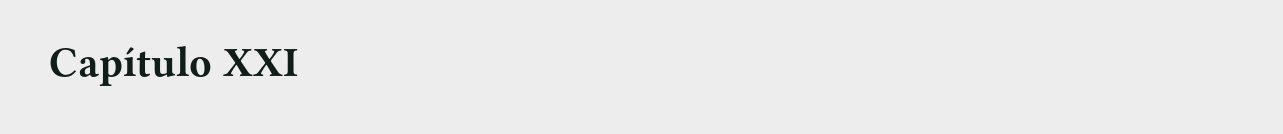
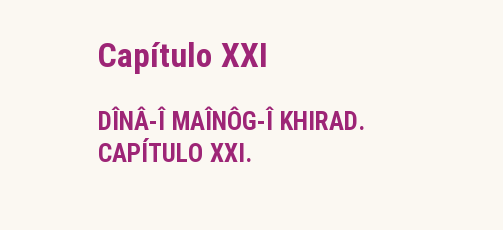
(299, 62) none -> [98,106,365,130] [98,138,252,162] // DÎNÂ-Î MAÎNÔG-Î KHIRAD. CAPÍTULO XXI.

